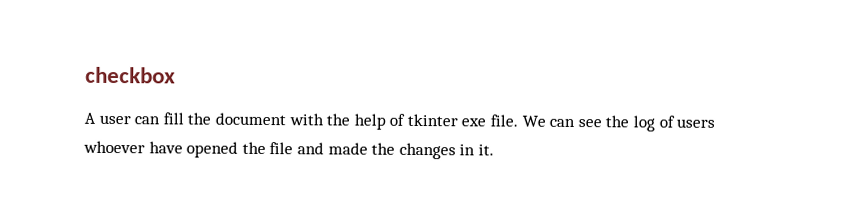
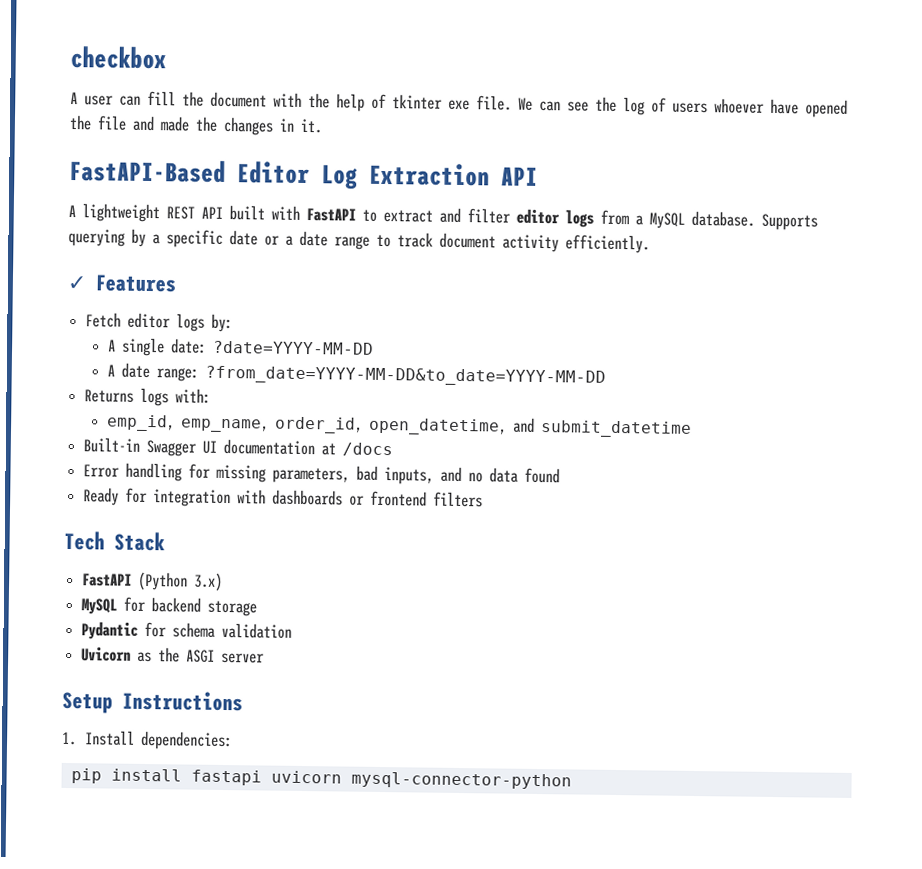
(494, 150) none -> [69,158,538,190] [68,203,818,231] [68,228,650,254] [67,274,177,293] [85,312,234,333] [107,337,374,357] [106,362,606,387] [84,387,212,407] [106,414,692,438] [83,437,394,457] [83,462,561,485] [83,487,484,508] [64,530,165,552] [82,571,224,591] [81,596,258,617] [81,621,293,640] [81,646,266,664] [62,690,243,714] [62,730,233,751] [70,768,572,790] // FastAPI-Based Editor Log Extraction API // A lightweight REST API built with FastAPI to extract and filter editor logs from a MySQL database. Supports querying by a specific date or a date range to track document activity efficiently. // ✓ Features // Fetch editor logs by: // A single date: ?date=YYYY-MM-DD // A date range: ?from_date=YYYY-MM-DD&to_date=YYYY-MM-DD // Returns logs with: // emp_id, emp_name, order_id, open_datetime, and submit_datetime // Built-in Swagger UI documentation at /docs // Error handling for missing parameters, bad inputs, and no data found // Ready for integration with dashboards or frontend filters // Tech Stack // FastAPI (Python 3.x) // MySQL for backend storage // Pydantic for schema validation // Uvicorn as the ASGI server // Setup Instructions // 1. Install dependencies: // pip install fastapi uvicorn mysql-connector-python

